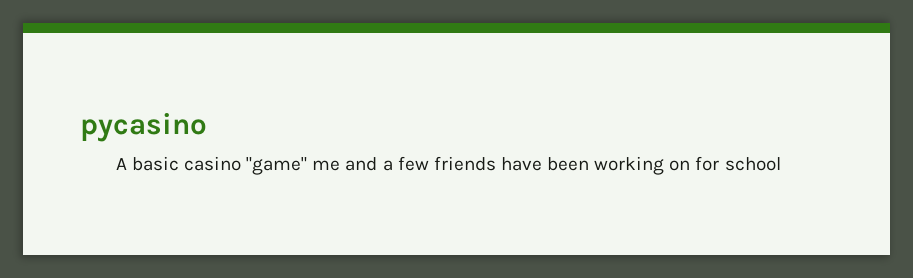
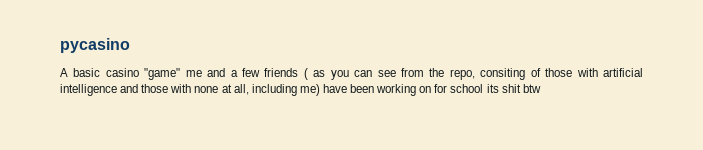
(496, 163) none -> [303,68,644,80] [60,84,320,96] ( as you can see from the repo, consiting of those with artificial intelligence and those with none at all, including me)
(781, 164) none -> [486,84,541,93] its shit btw

